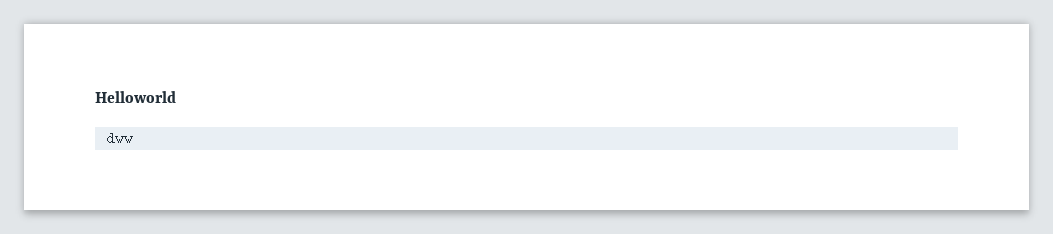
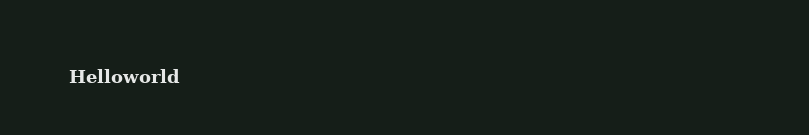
[105,131,133,145] // dww -> (180, 76) none

